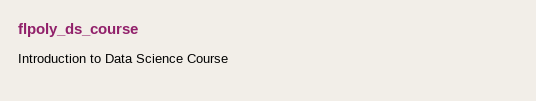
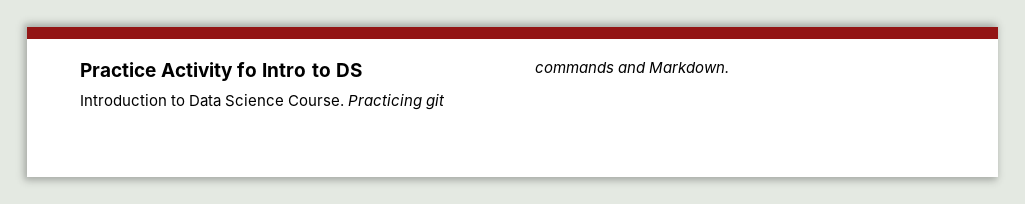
[18,23,138,37] [18,54,228,63] flpoly_ds_course // Introduction to Data Science Course -> [80,62,362,81] [80,93,446,110] [535,62,730,73] Practice Activity fo Intro to DS // Introduction to Data Science Course. Practicing git commands and Markdown.

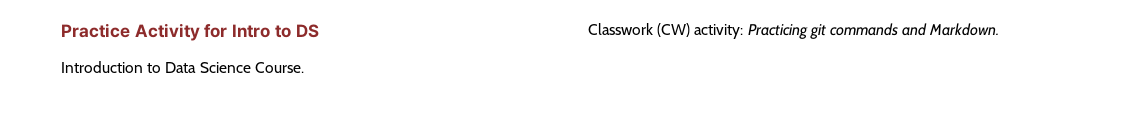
[237,62,258,77] fo -> [204,24,228,38] for
(345, 100) none -> [588,23,744,39] // Classwork (CW) activity:

